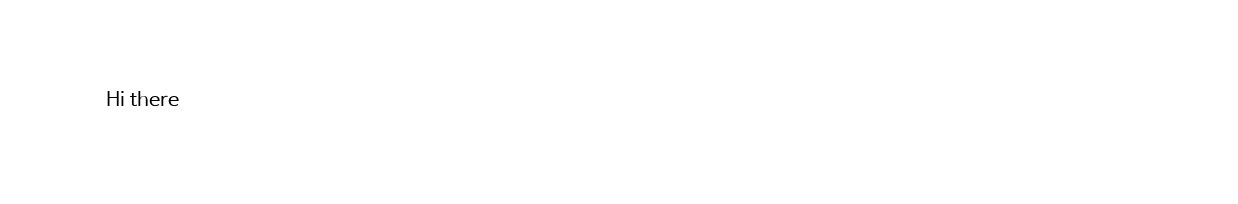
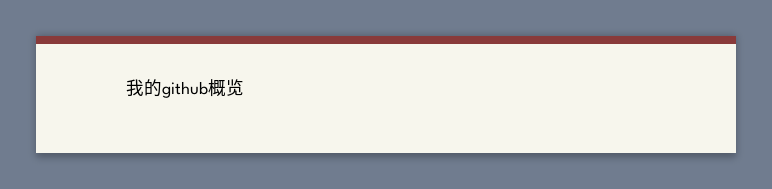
[106,91,180,107] Hi there -> [126,79,244,98] 我的github概览

